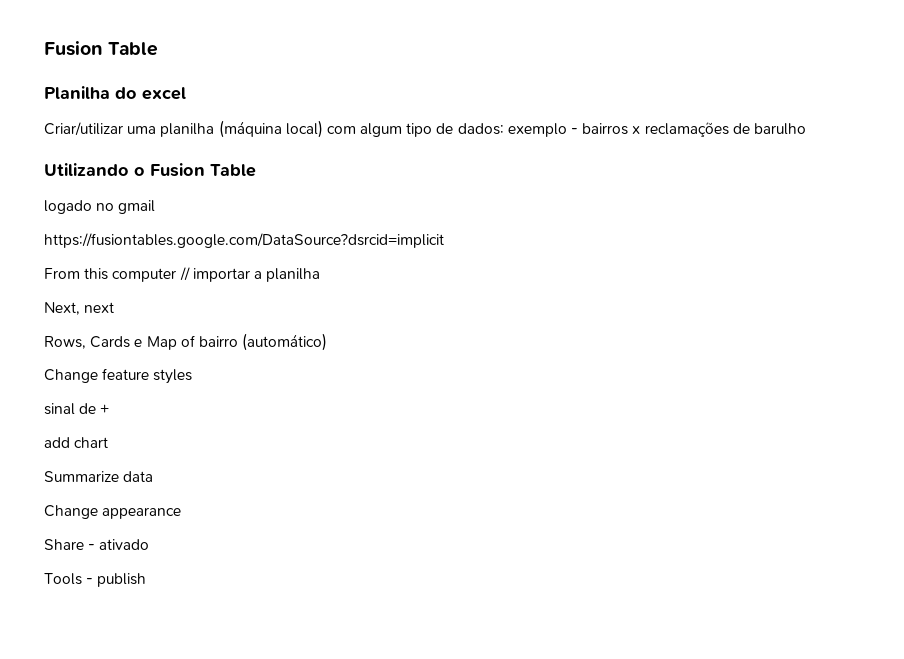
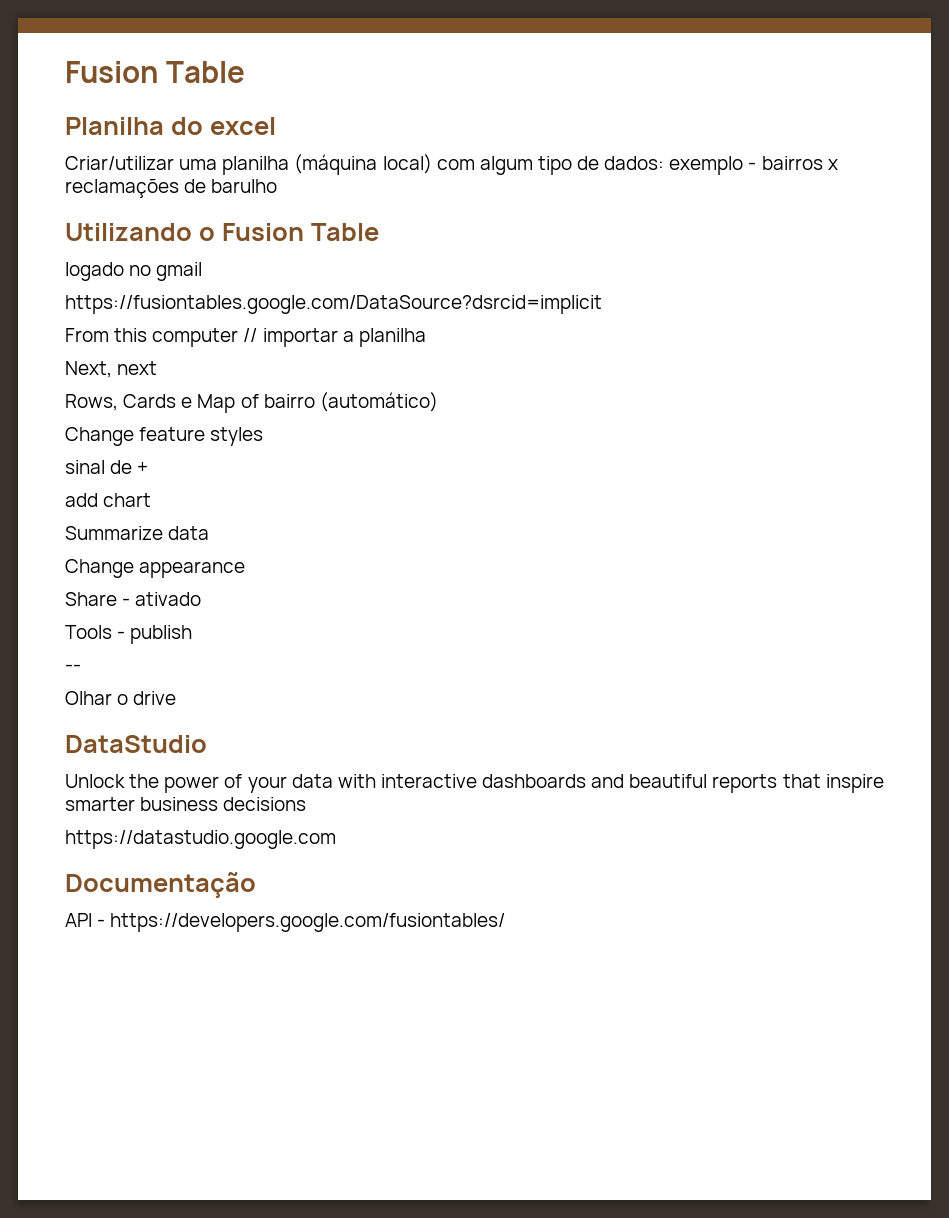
(147, 580) none -> [65,664,81,672] [65,691,177,705] [65,735,207,753] [65,774,884,793] [65,797,307,811] [65,830,336,849] [65,872,256,898] [65,913,506,932] // -- // Olhar o drive // DataStudio // Unlock the power of your data with interactive dashboards and beautiful reports that inspire smarter business decisions // https://datastudio.google.com // Documentação // API - https://developers.google.com/fusiontables/

